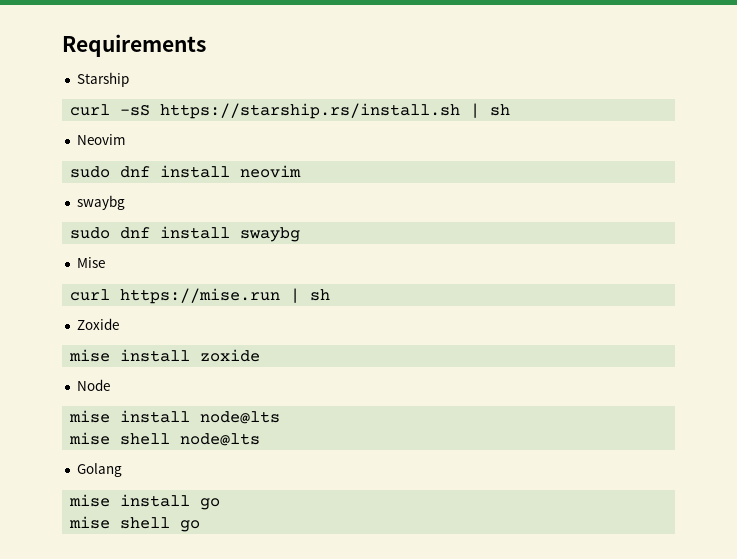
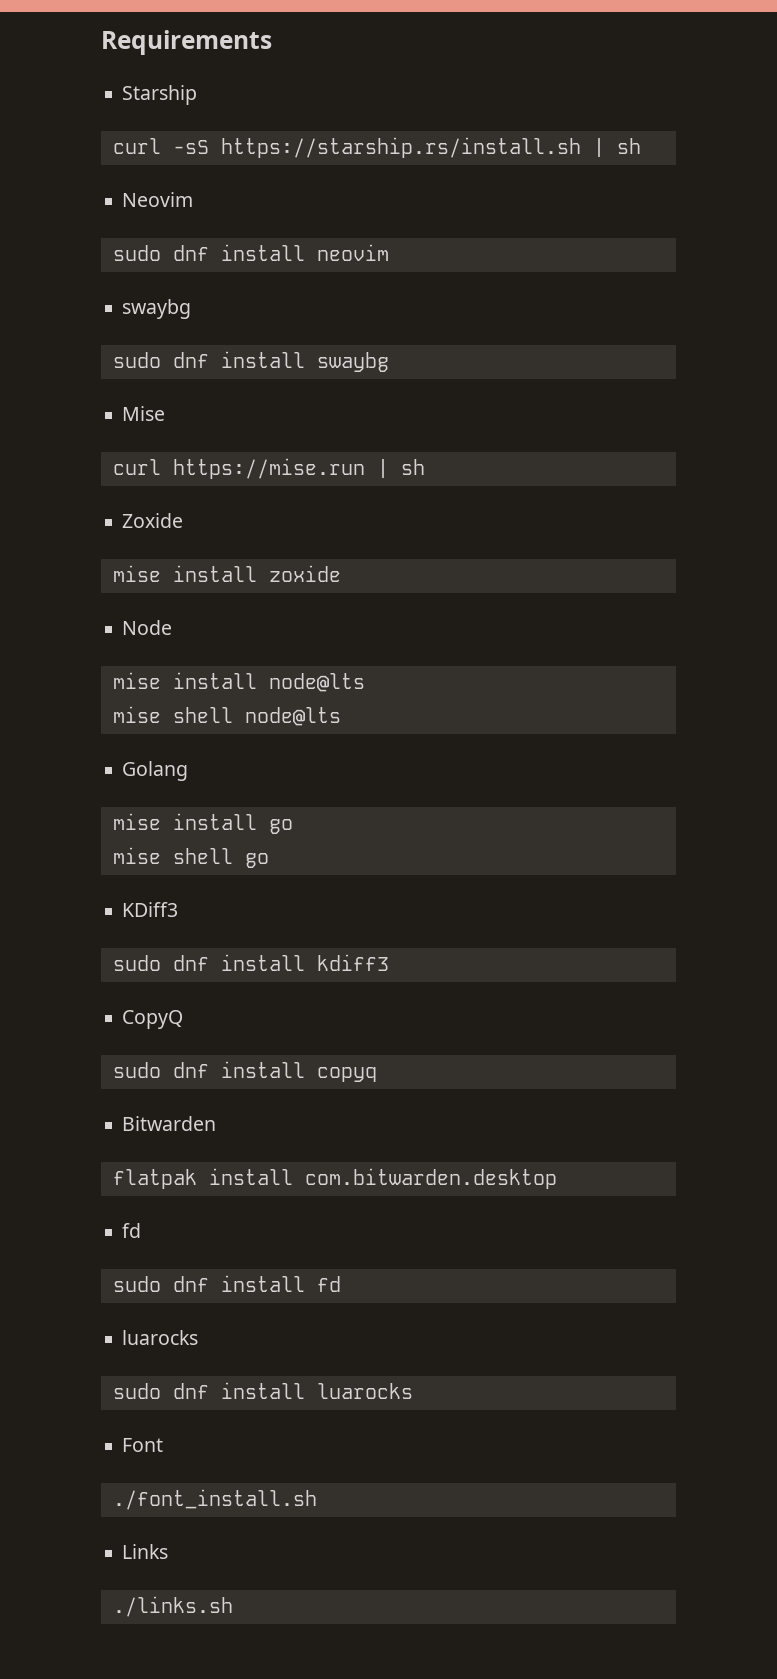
(201, 526) none -> [122,902,179,917] [112,954,389,971] [122,1010,184,1029] [112,1061,377,1082] [122,1116,217,1131] [112,1168,557,1189] [122,1223,142,1238] [112,1275,341,1292] [122,1330,199,1345] [112,1382,413,1399] [122,1438,164,1452] [112,1489,317,1510] [122,1544,169,1559] [112,1596,233,1617] // KDiff3 // sudo dnf install kdiff3 // CopyQ // sudo dnf install copyq // Bitwarden // flatpak install com.bitwarden.desktop // fd // sudo dnf install fd // luarocks // sudo dnf install luarocks // Font // ./font_install.sh // Links // ./links.sh

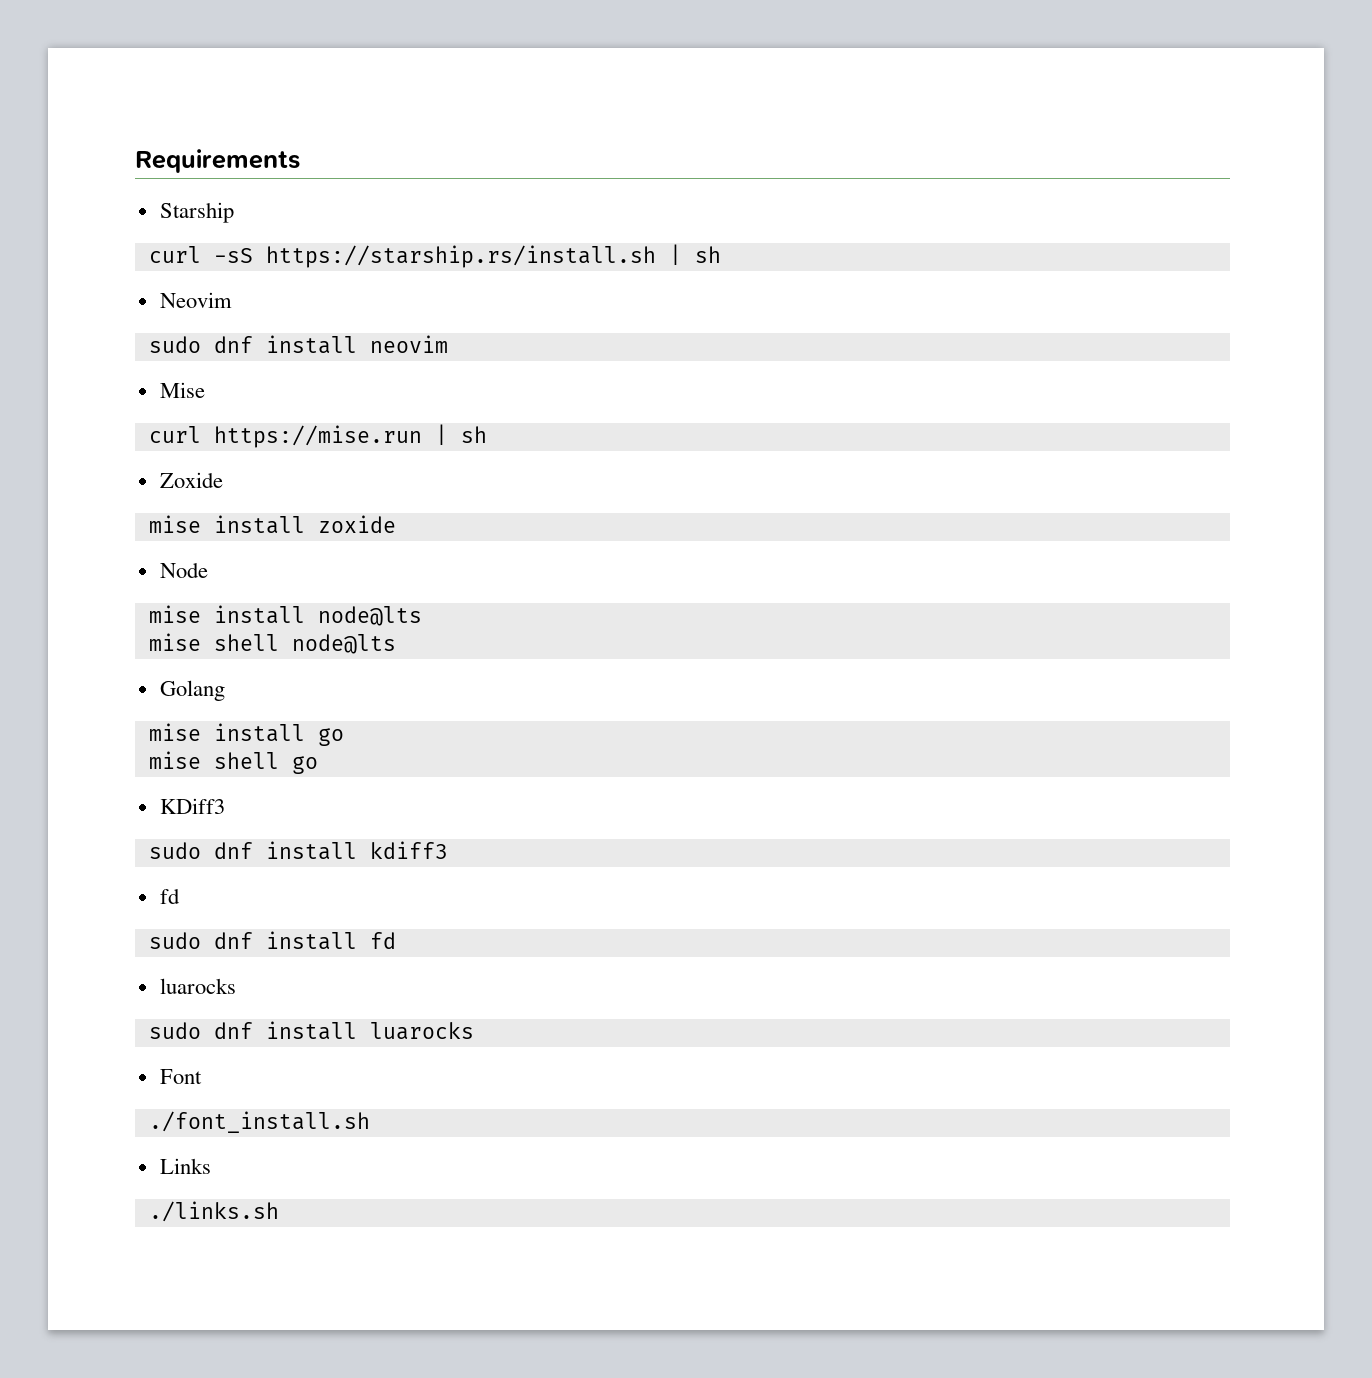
[122,299,192,319] [112,351,389,372] // swaybg // sudo dnf install swaybg -> (448, 344) none
[122,1010,184,1029] [112,1061,377,1082] [122,1116,217,1131] [112,1168,557,1189] // CopyQ // sudo dnf install copyq // Bitwarden // flatpak install com.bitwarden.desktop -> (448, 850) none

